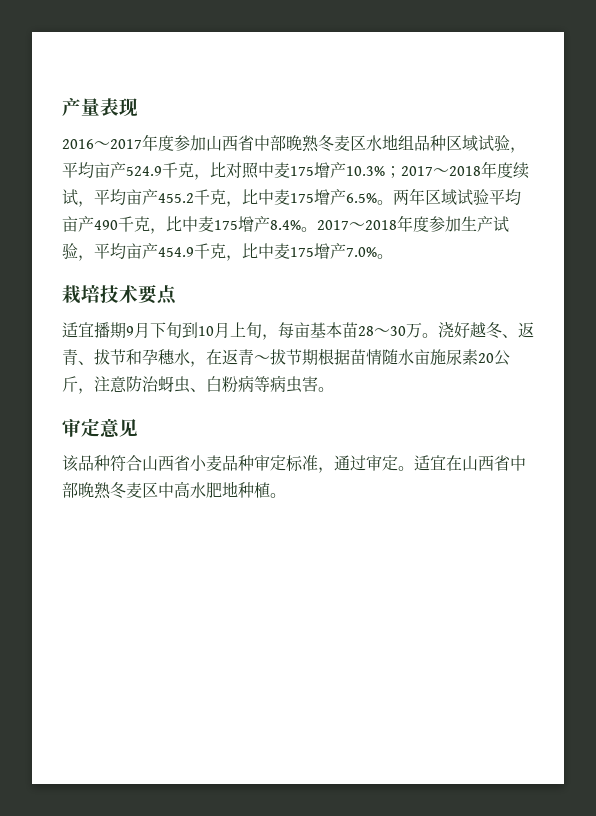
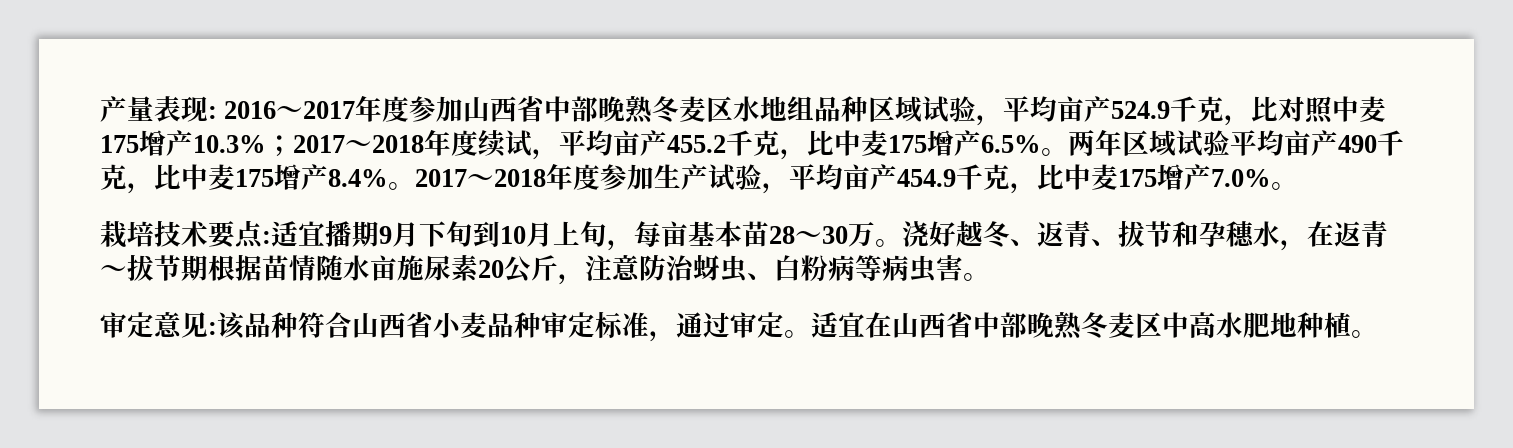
(138, 107) // -> [208,106,217,119] :
(177, 295) // -> [262,231,271,244] :
(138, 428) // -> [208,322,217,335] :

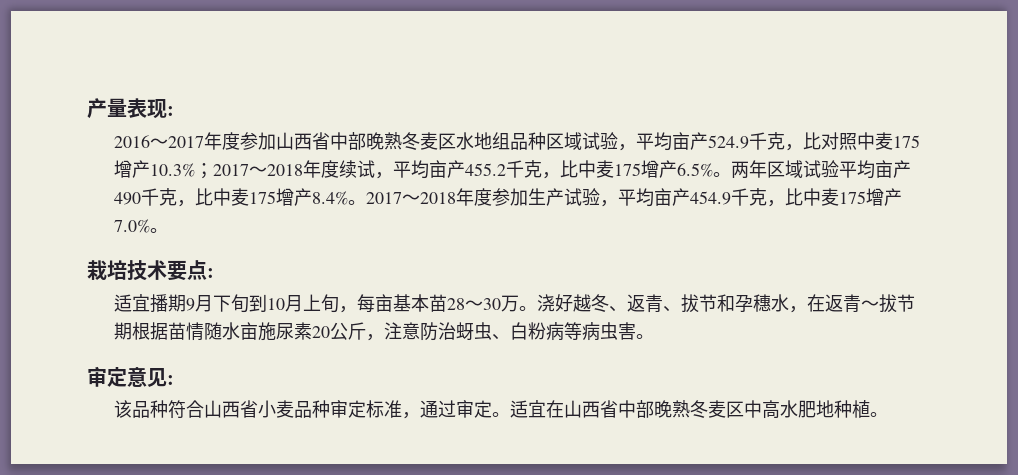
(217, 112) none -> (174, 111) //
(271, 237) none -> (214, 273) //
(217, 328) none -> (174, 380) //

